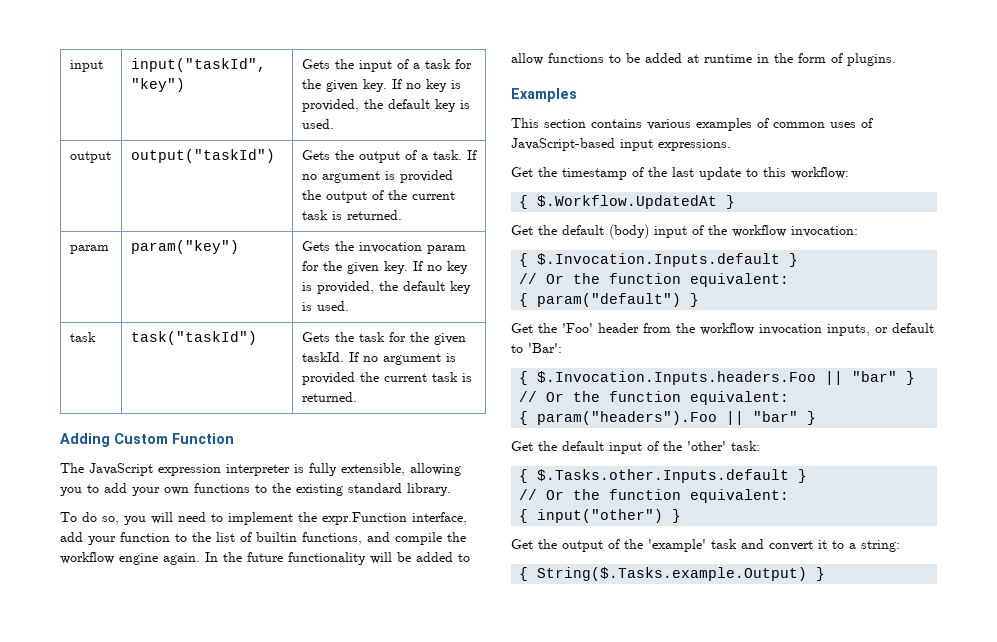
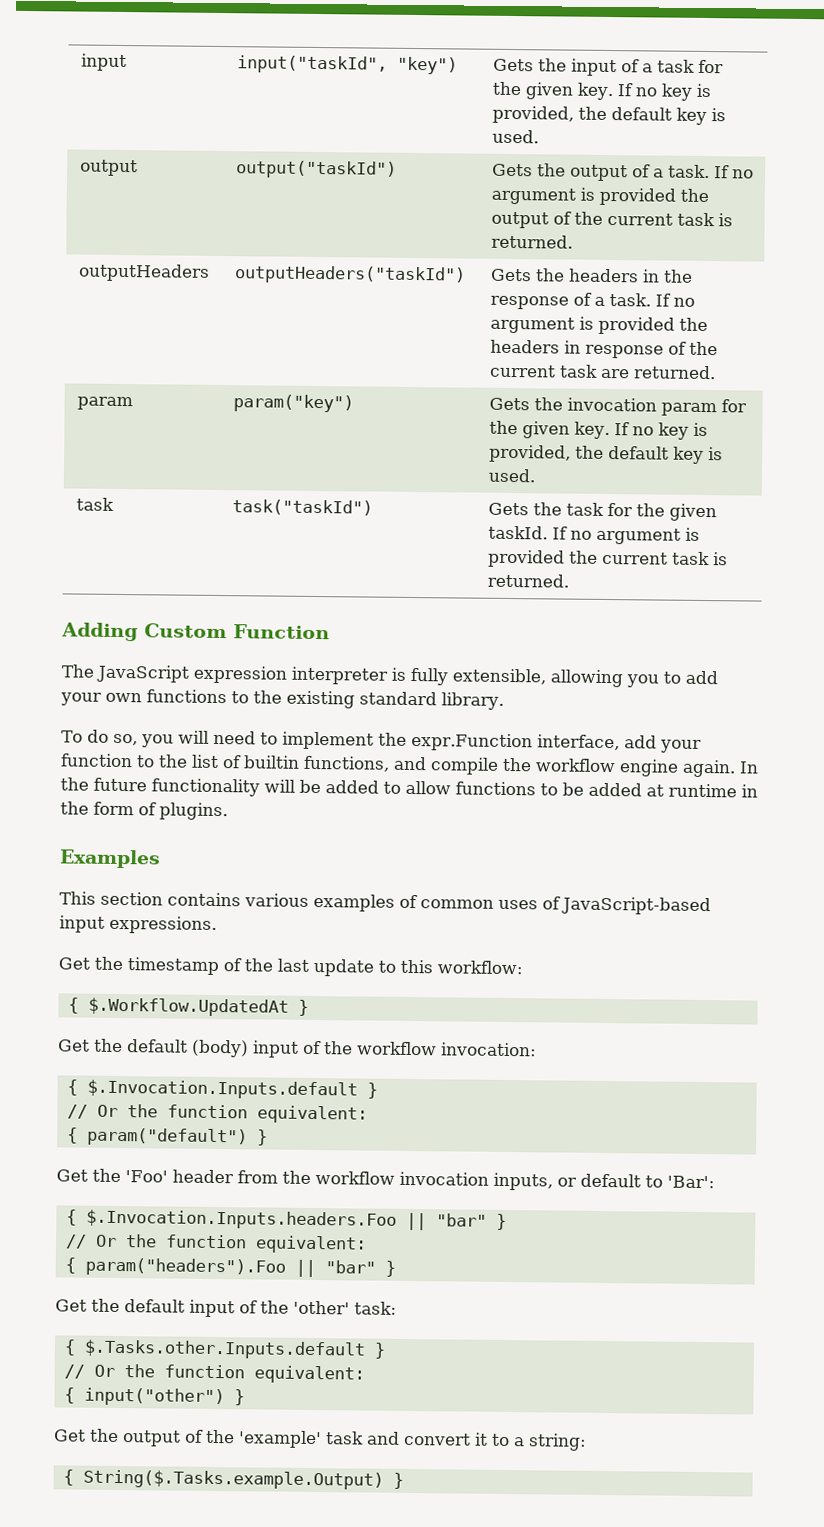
(402, 215) none -> [77,263,210,282] [233,265,466,285] [489,268,693,283] [489,292,695,310] [489,316,708,335] [489,339,718,359] [488,364,716,380] // outputHeaders | outputHeaders("taskId") | Gets the headers in the response of a task. If no argument is provided the headers in response of the current task are returned.

